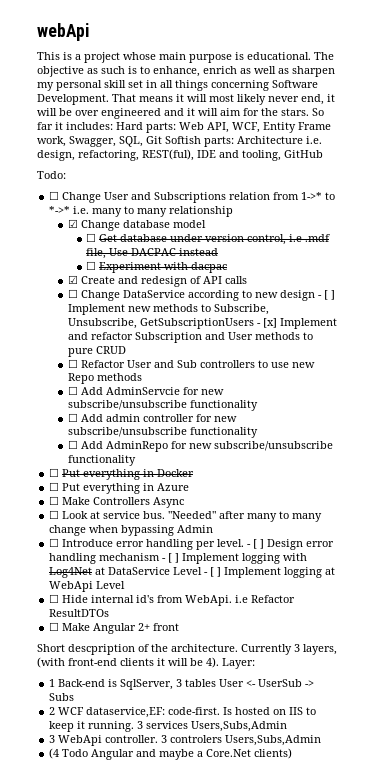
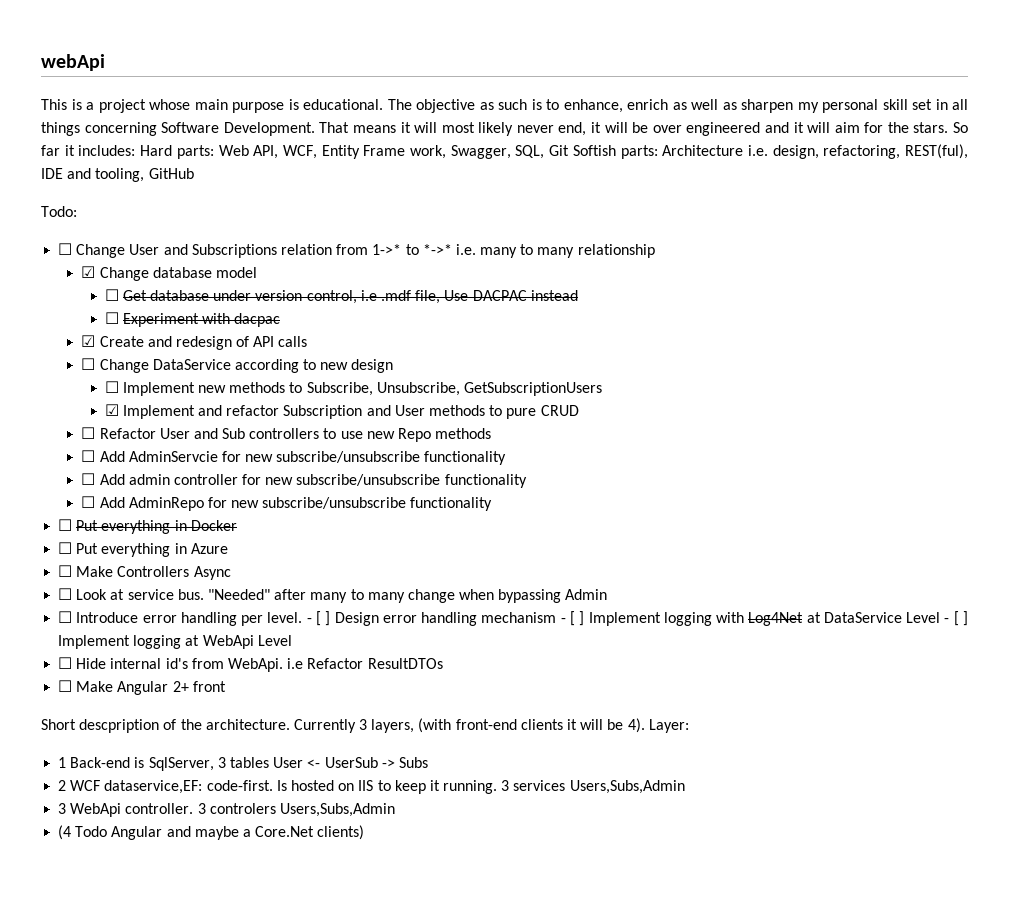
[317,290,335,300] - [ ] -> [104,381,119,393] // ☐
[256,318,277,328] - [x] -> [104,404,119,416] // ☑

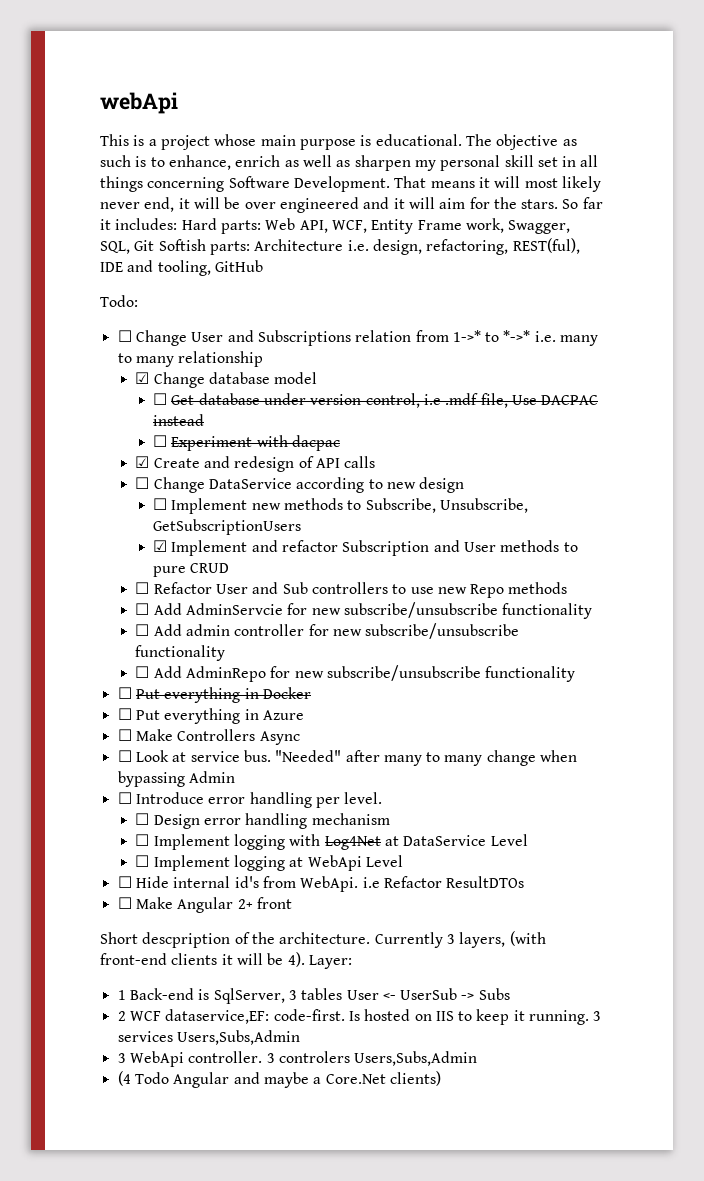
[306,611,331,626] - [ ] -> [135,813,150,825] // ☐
[560,611,585,626] - [ ] -> [135,834,150,846] // ☐
[944,611,969,626] - [ ] -> [135,855,150,867] // ☐

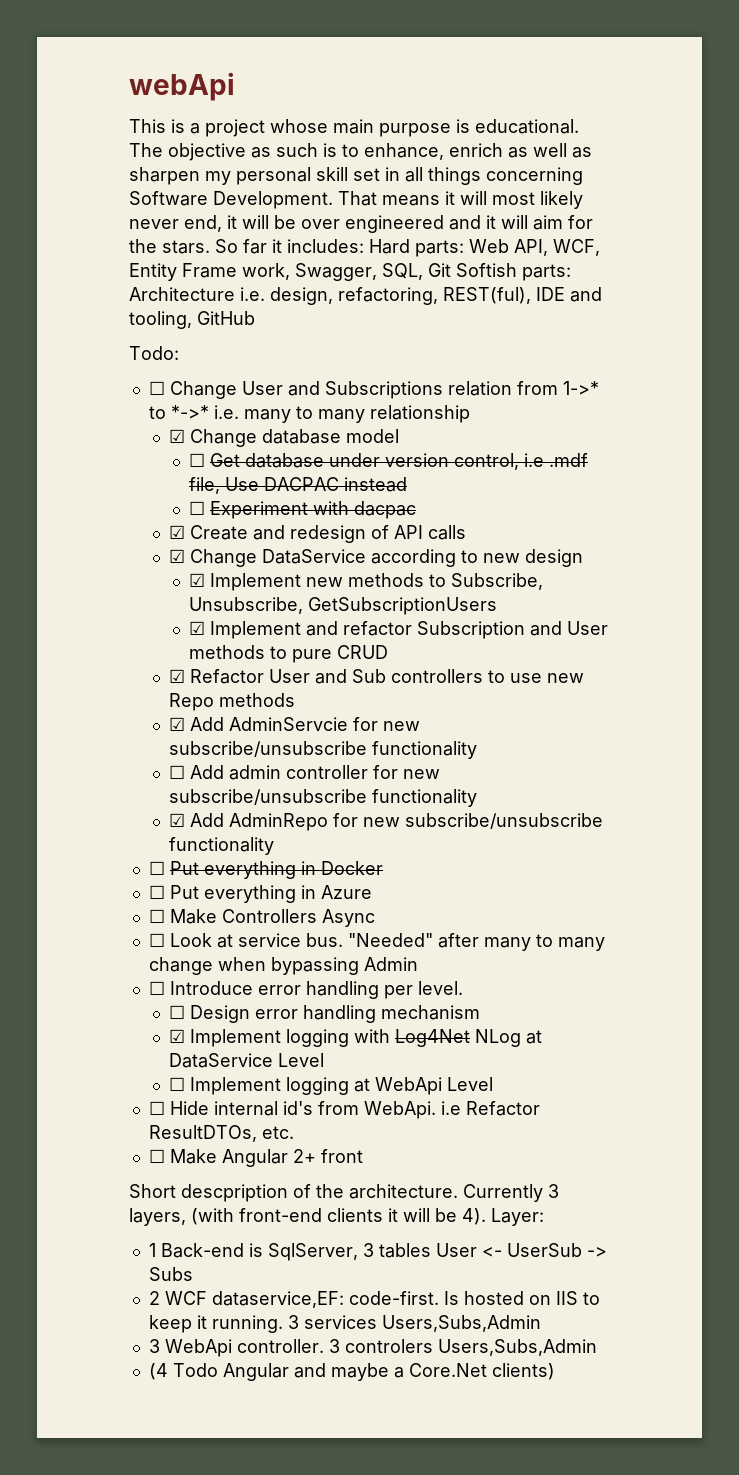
[135,477,150,489] ☐ -> [168,549,185,563] ☑
[152,498,167,510] ☐ -> [188,573,205,587] ☑
[135,582,150,594] ☐ -> [168,669,185,683] ☑
[135,603,150,615] ☐ -> [168,717,185,731] ☑
[135,666,150,678] ☐ -> [168,813,185,827] ☑
[135,834,150,846] ☐ -> [168,1029,185,1043] ☑
(381, 843) none -> [474,1029,521,1047] NLog
[446,876,525,888] ResultDTOs -> [148,1125,294,1142] ResultDTOs, etc.

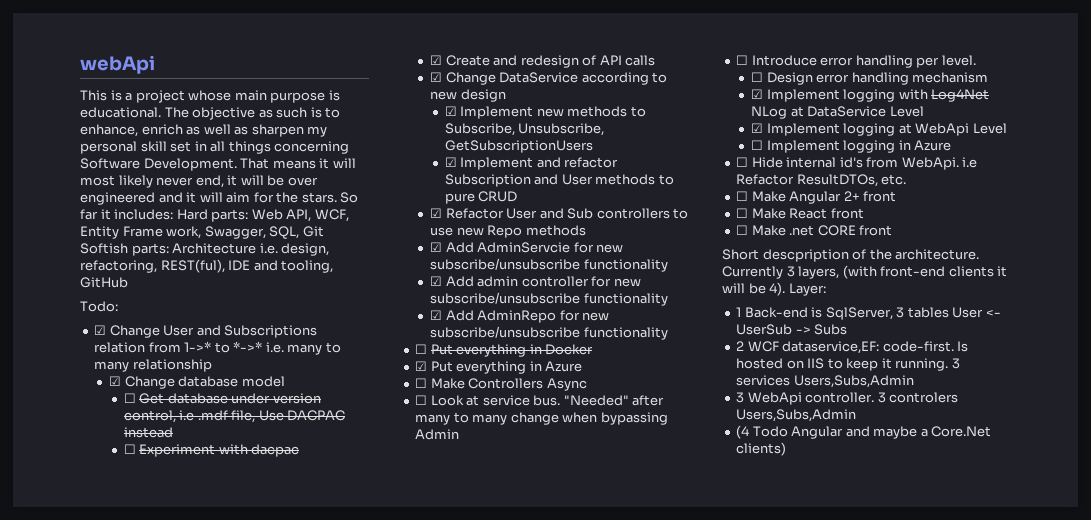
[148,381,165,395] ☐ -> [94,325,107,335] ☑
[168,765,185,779] ☐ -> [430,276,443,286] ☑
[148,885,165,899] ☐ -> [415,361,428,371] ☑
[168,1077,185,1091] ☐ -> [751,123,764,133] ☑
(493, 1084) none -> [751,140,952,153] // ☐ Implement logging in Azure
(363, 1156) none -> [736,208,864,219] [736,225,893,236] // ☐ Make React front // ☐ Make .net CORE front

